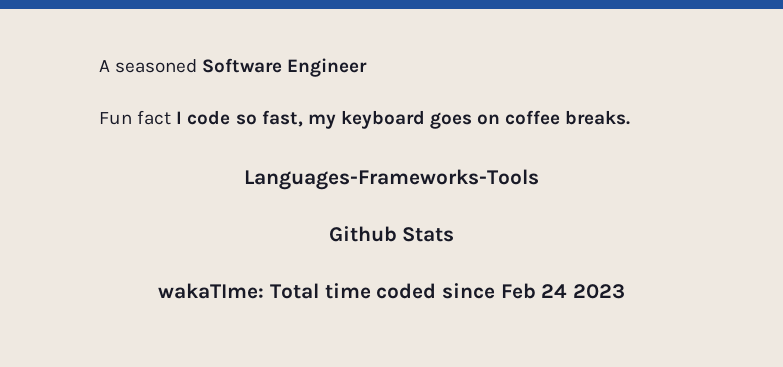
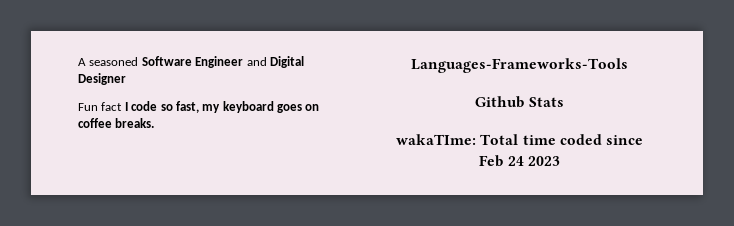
(368, 67) none -> [246,56,304,68] [78,73,126,85] and Digital Designer

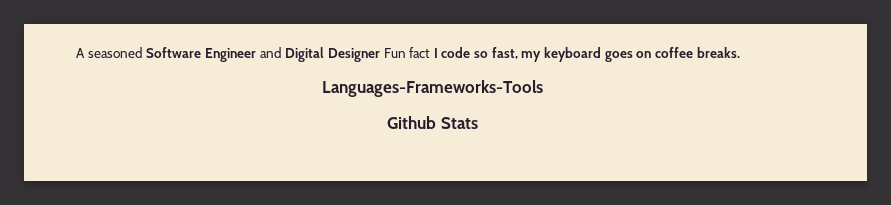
(126, 79) // -> (380, 55) none
[396,134,643,145] [479,155,560,167] // wakaTIme: Total time coded since Feb 24 2023 -> (478, 123) none

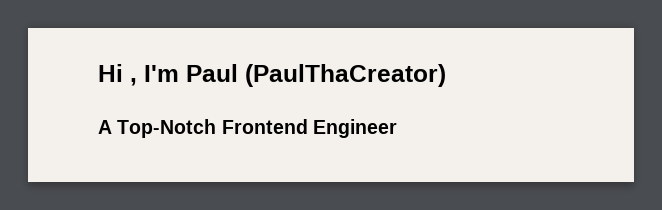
[75,47,740,62] [322,80,544,97] [387,116,478,129] A seasoned Software Engineer and Digital Designer Fun fact I code so fast, my keyboard goes on coffee breaks. // Languages-Frameworks-Tools // Github Stats -> [98,64,446,87] [98,119,397,138] Hi , I'm Paul (PaulThaCreator) // A Top-Notch Frontend Engineer

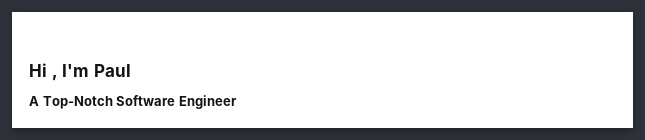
[245,64,446,87] (PaulThaCreator) -> (131, 70) none
[221,119,308,134] Frontend -> [116,95,176,106] Software

